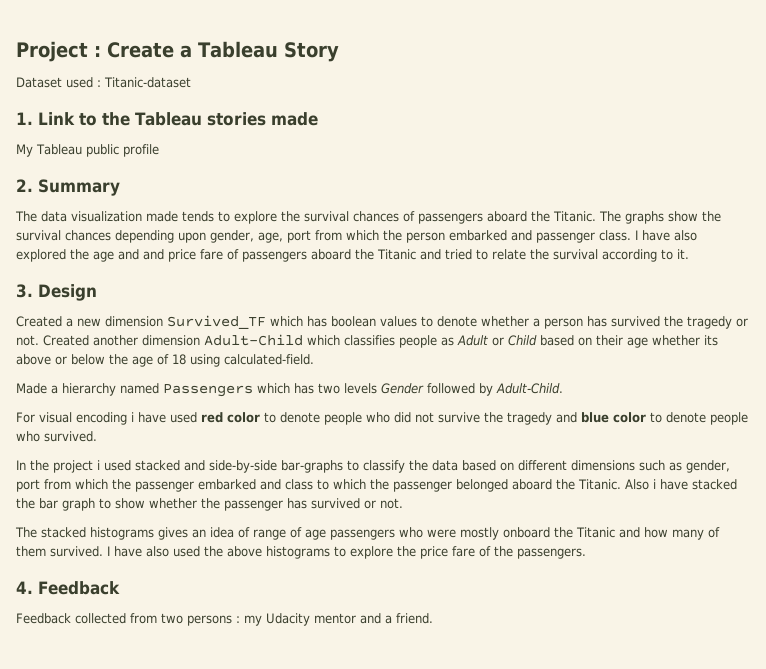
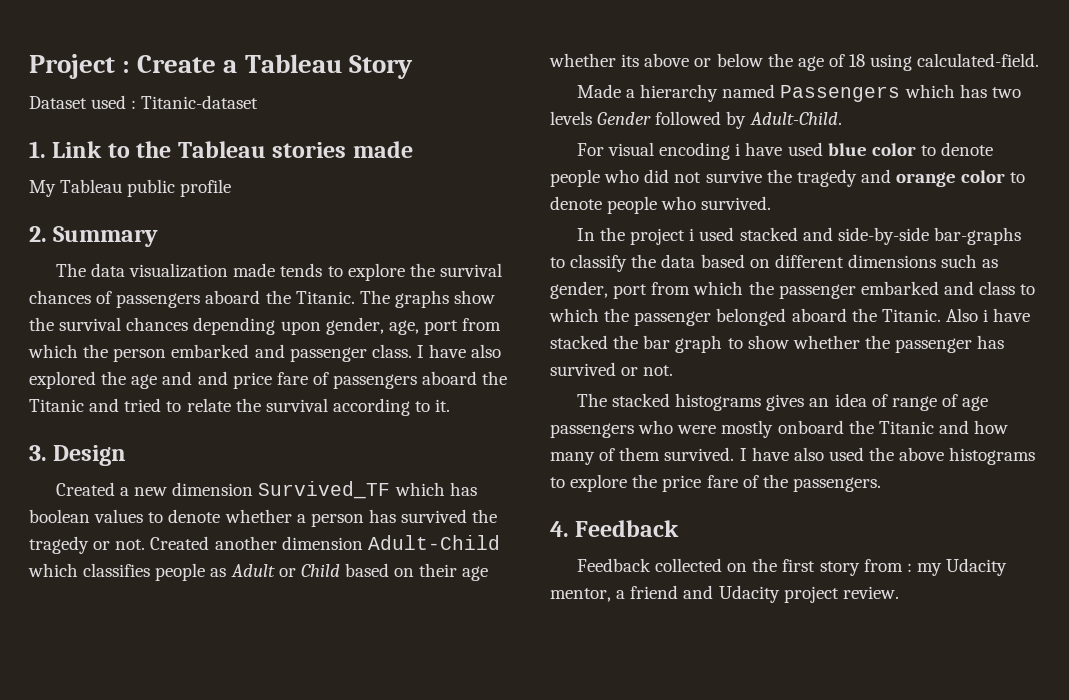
[201,412,223,423] red -> [827,143,867,156] blue
[581,412,609,423] blue -> [896,172,957,187] orange
[130,613,433,626] from two persons : my Udacity mentor and a friend. -> [727,558,1008,576] [550,585,899,603] on the first story from : my Udacity mentor, a friend and Udacity project review.

